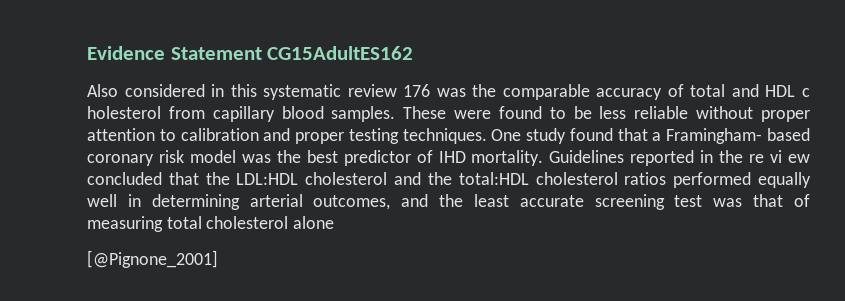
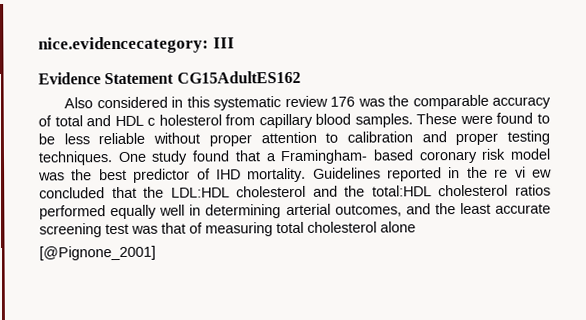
(87, 53) none -> [38,36,235,54] nice.evidencecategory: III //

